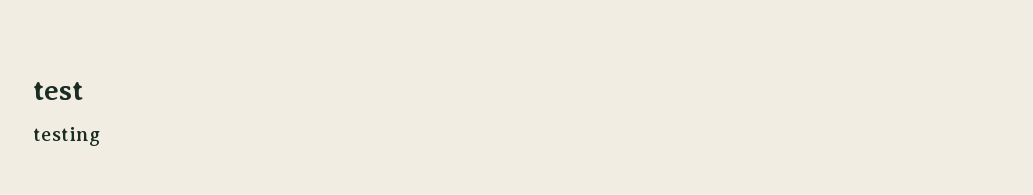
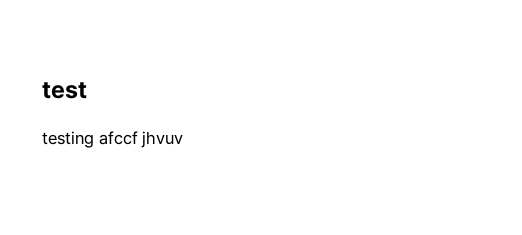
(100, 136) none -> [98,131,184,148] afccf jhvuv

